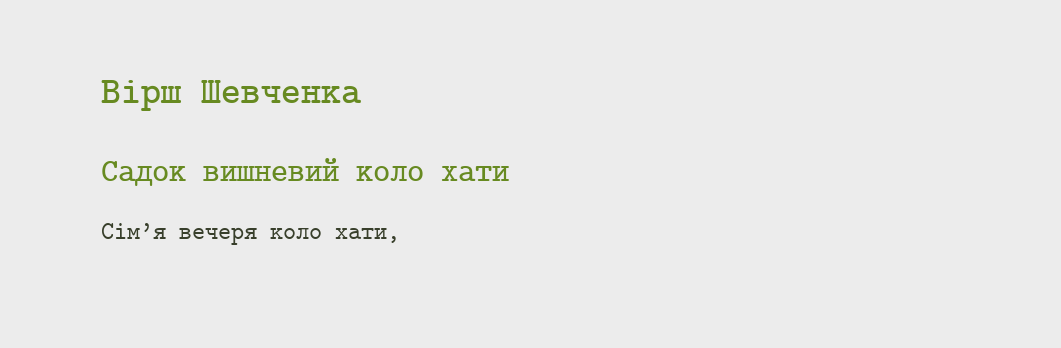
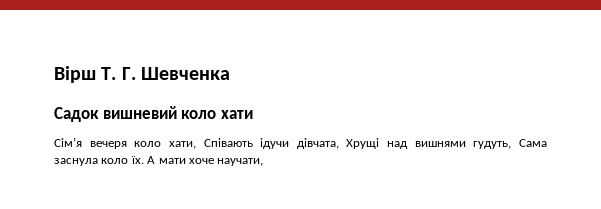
(182, 95) none -> [101,67,136,80] Т. Г.
(400, 235) none -> [203,138,547,149] [54,156,264,166] Співають ідучи дівчата, Хрущі над вишнями гудуть, Сама заснула коло їх. А мати хоче научати,

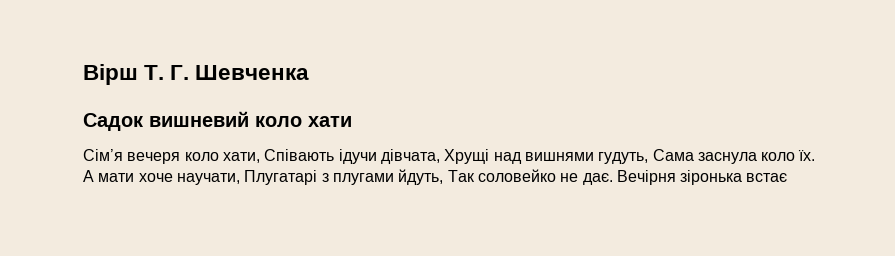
(264, 162) none -> [244,169,788,185] Плугатарі з плугами йдуть, Так соловейко не дає. Вечірня зіронька встає

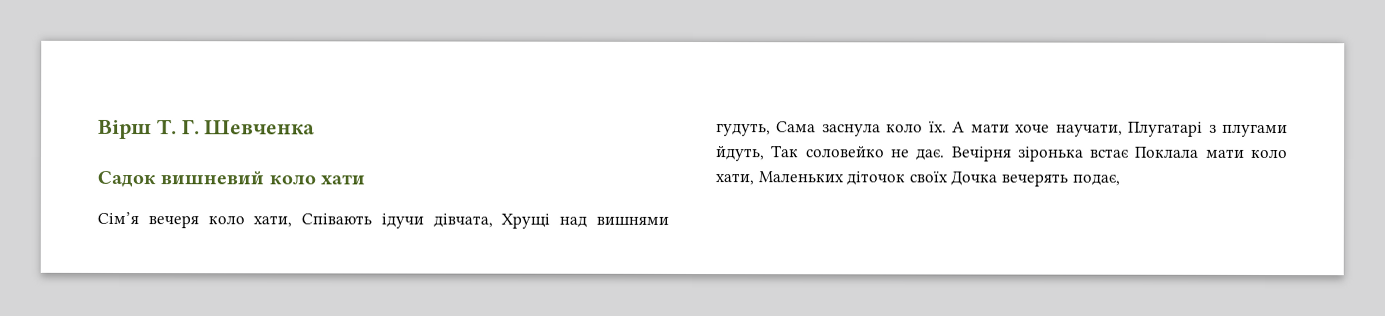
(788, 177) none -> [1135,146,1288,159] [715,170,1120,187] Поклала мати коло хати, Маленьких діточок своїх Дочка вечерять подає,

